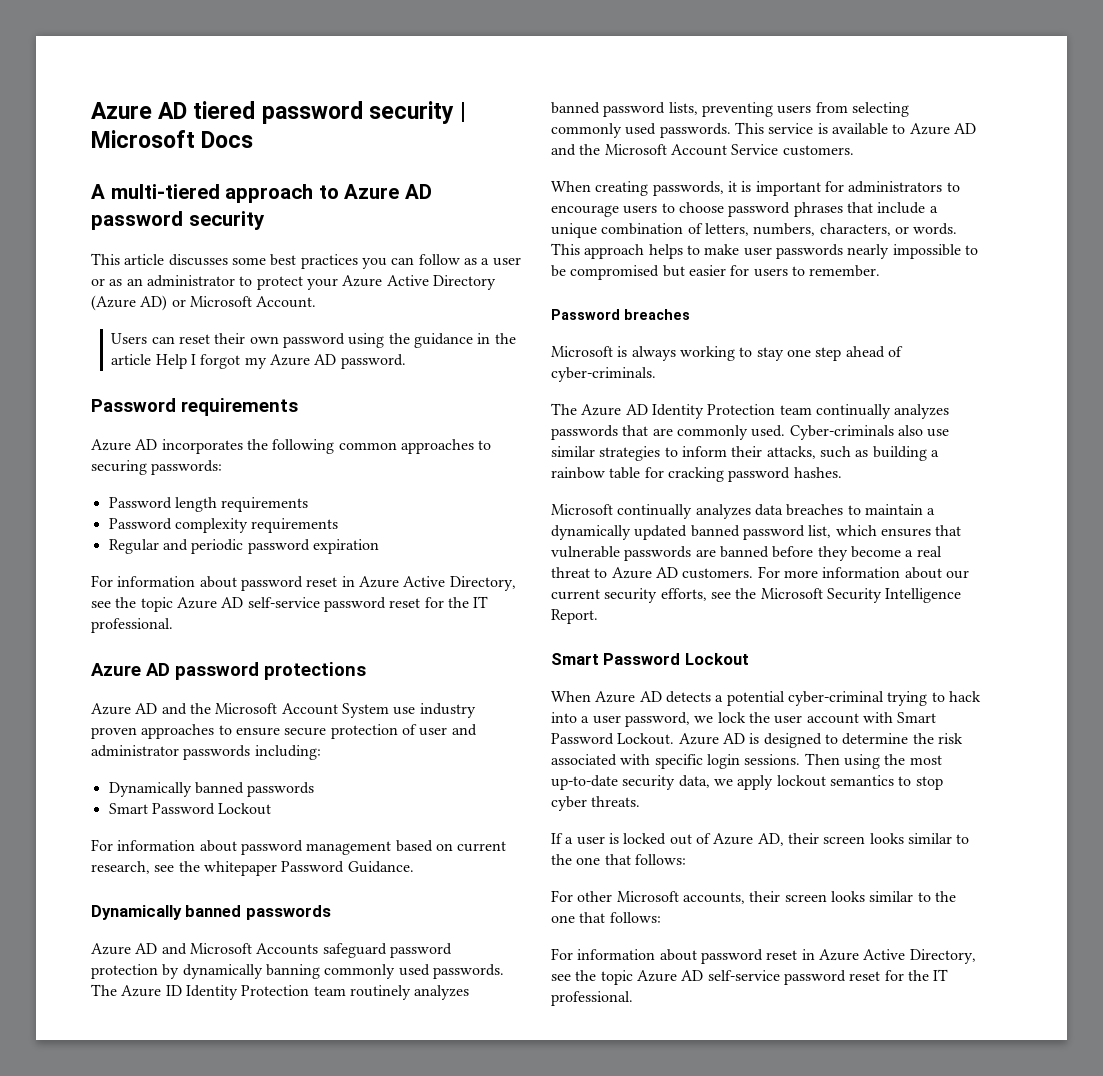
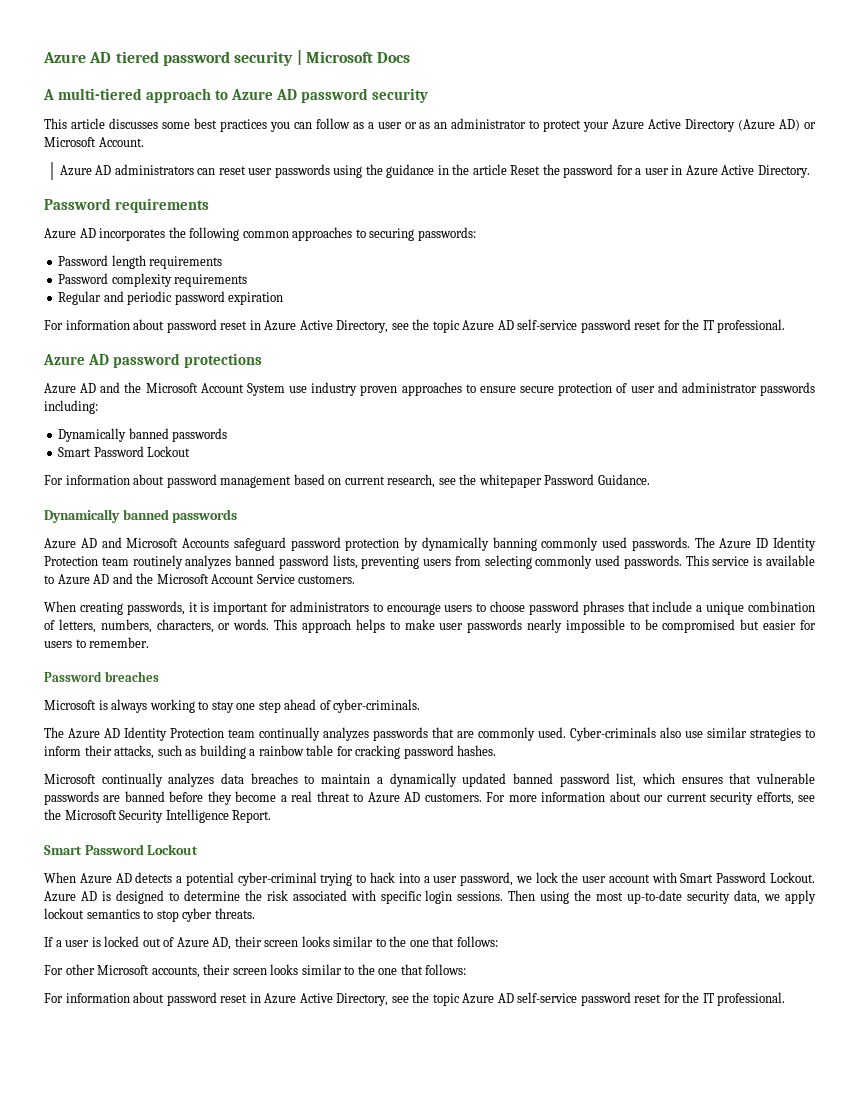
[111,333,346,348] Users can reset their own password -> [59,164,330,178] Azure AD administrators can reset user passwords
[155,354,406,369] Help I forgot my Azure AD password. -> [510,164,810,178] Reset the password for a user in Azure Active Directory.

